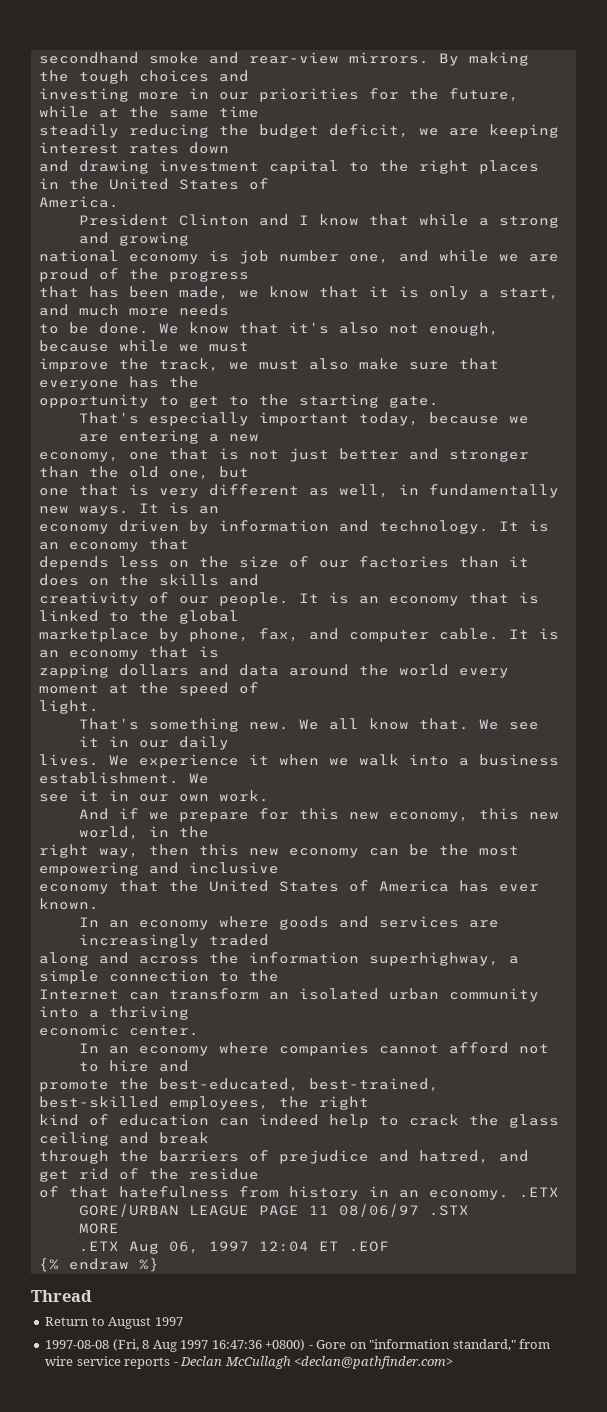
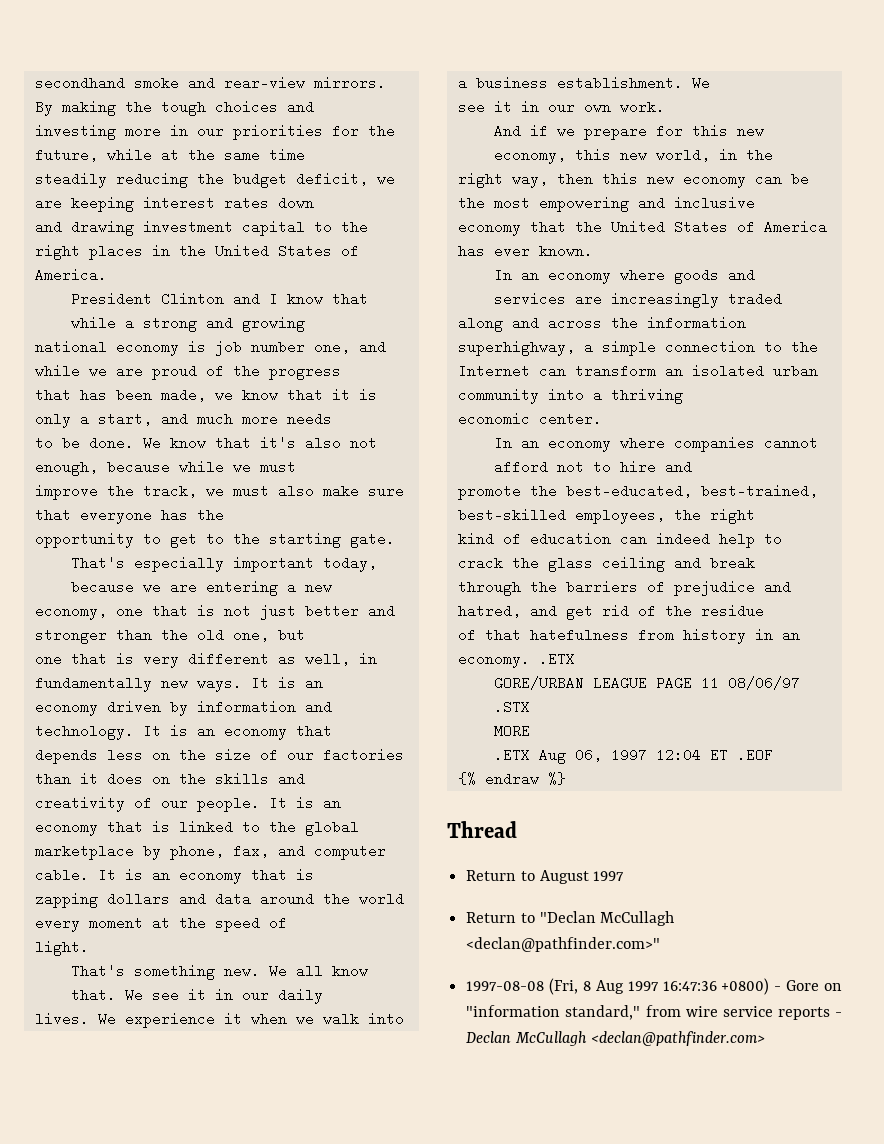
(183, 1321) none -> [466,911,675,926] [466,937,661,952] // Return to "Declan McCullagh <declan@pathfinder.com>"

